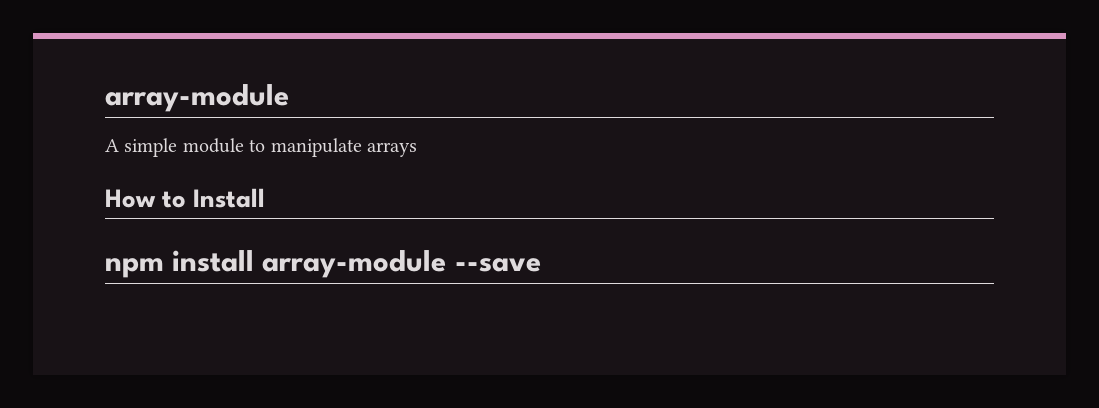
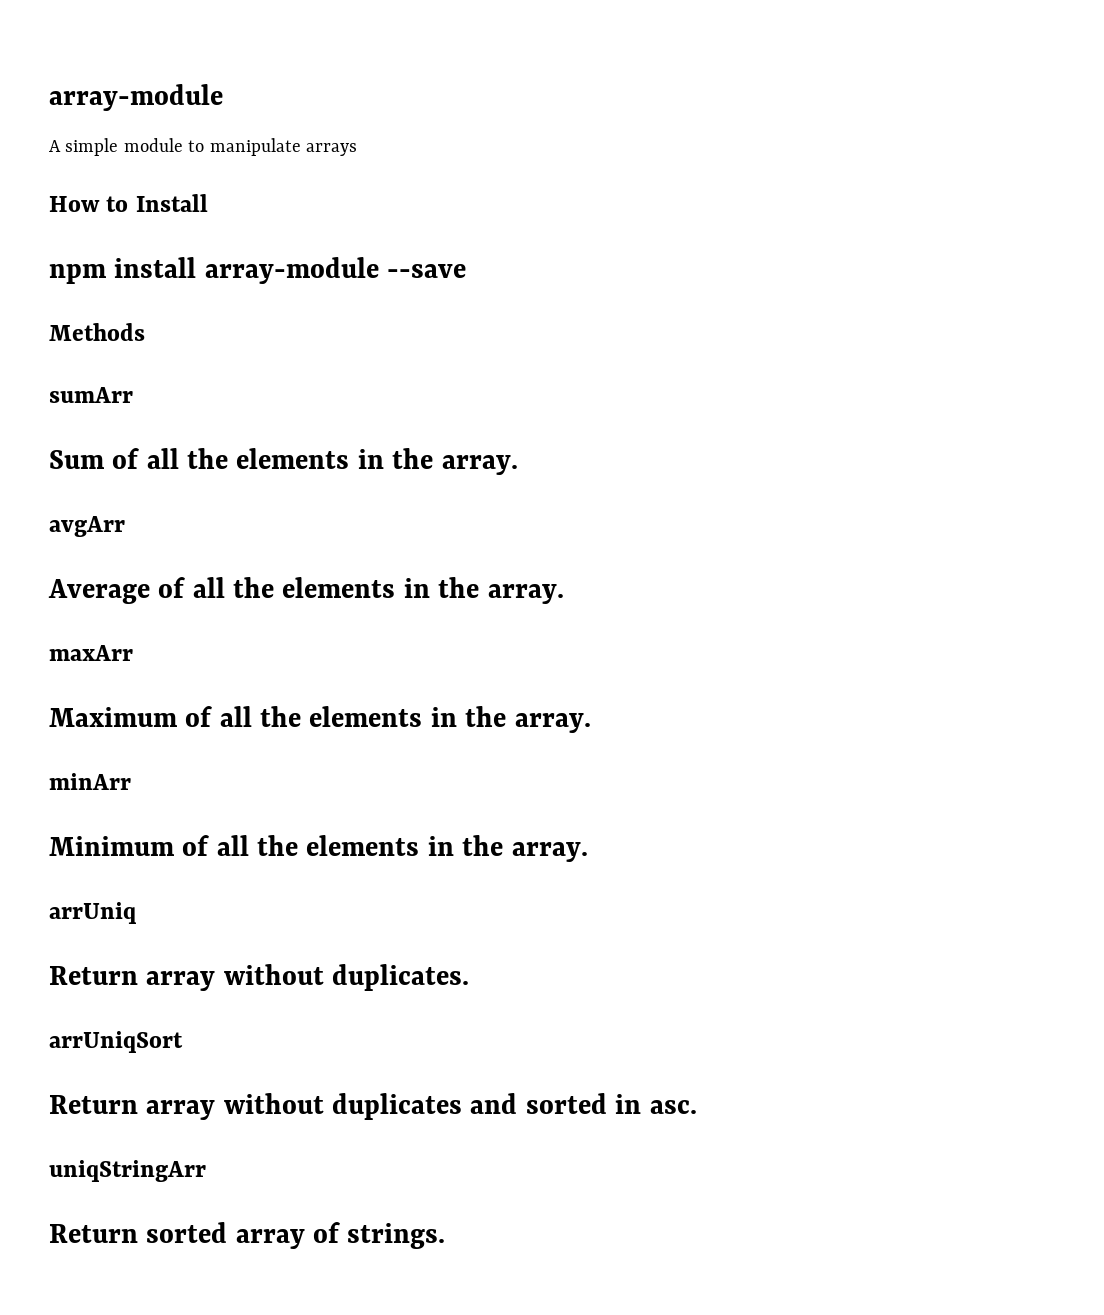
(541, 265) none -> [49,323,145,341] [49,387,133,403] [49,448,518,475] [49,516,125,537] [48,577,564,604] [49,645,133,661] [49,706,591,733] [49,773,131,790] [49,835,588,862] [49,902,136,924] [49,964,470,991] [49,1031,183,1053] [49,1093,697,1120] [49,1160,206,1182] [49,1222,446,1249] // Methods // sumArr // Sum of all the elements in the array. // avgArr // Average of all the elements in the array. // maxArr // Maximum of all the elements in the array. // minArr // Minimum of all the elements in the array. // arrUniq // Return array without duplicates. // arrUniqSort // Return array without duplicates and sorted in asc. // uniqStringArr // Return sorted array of strings.

